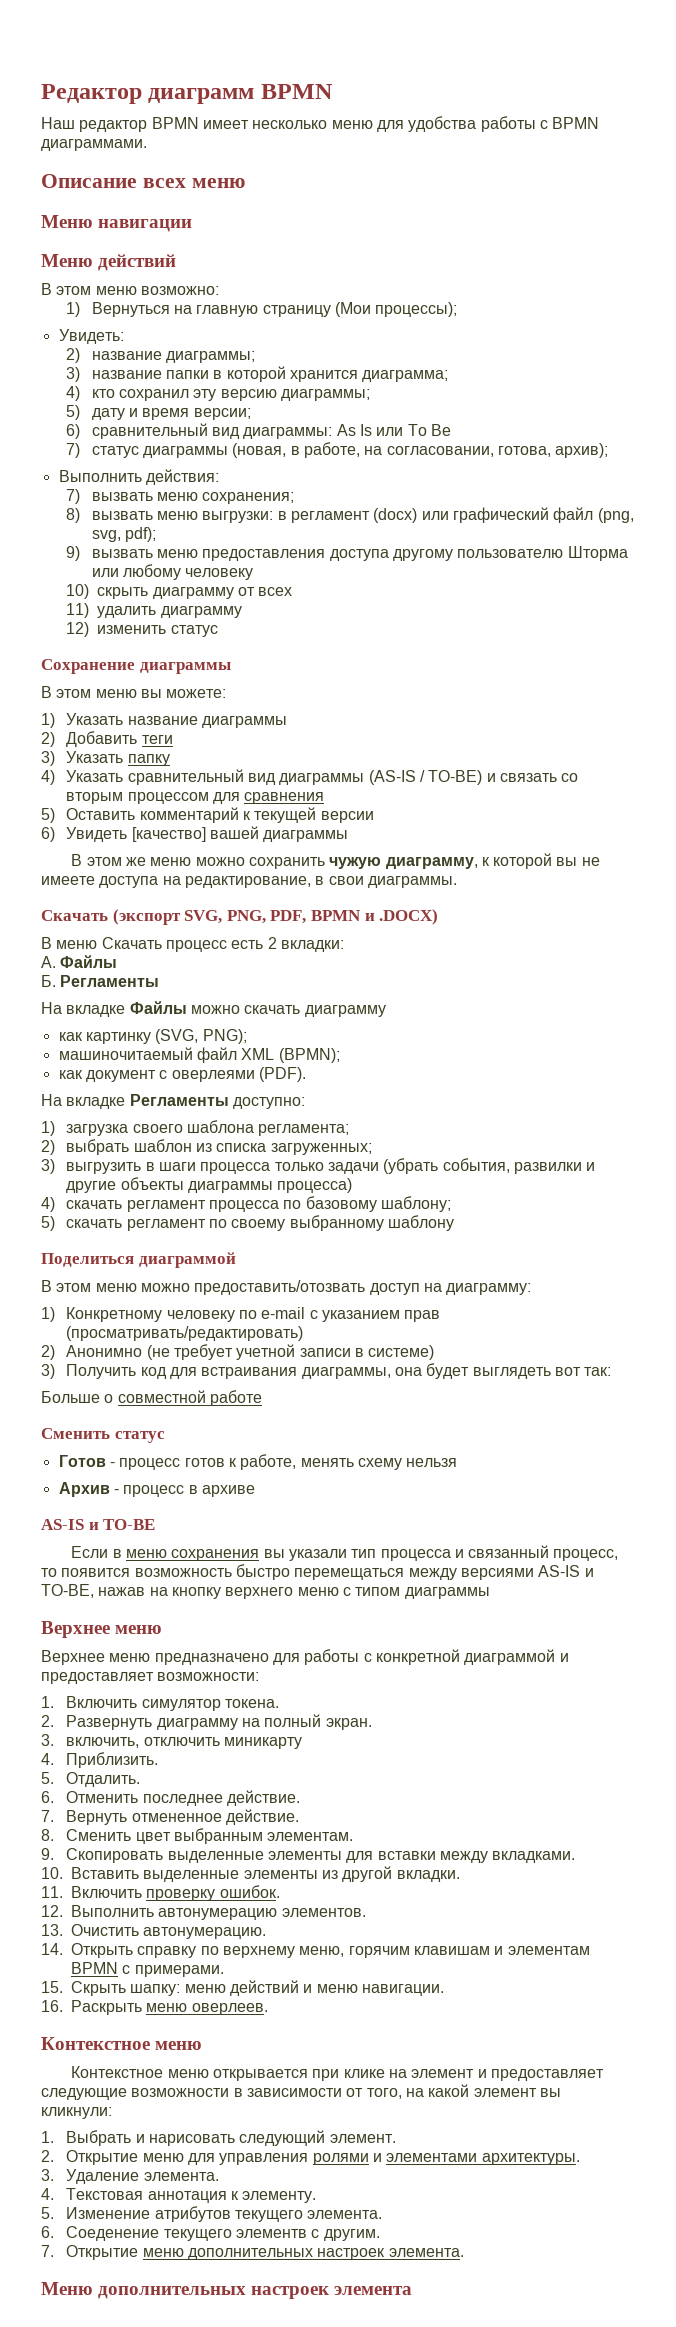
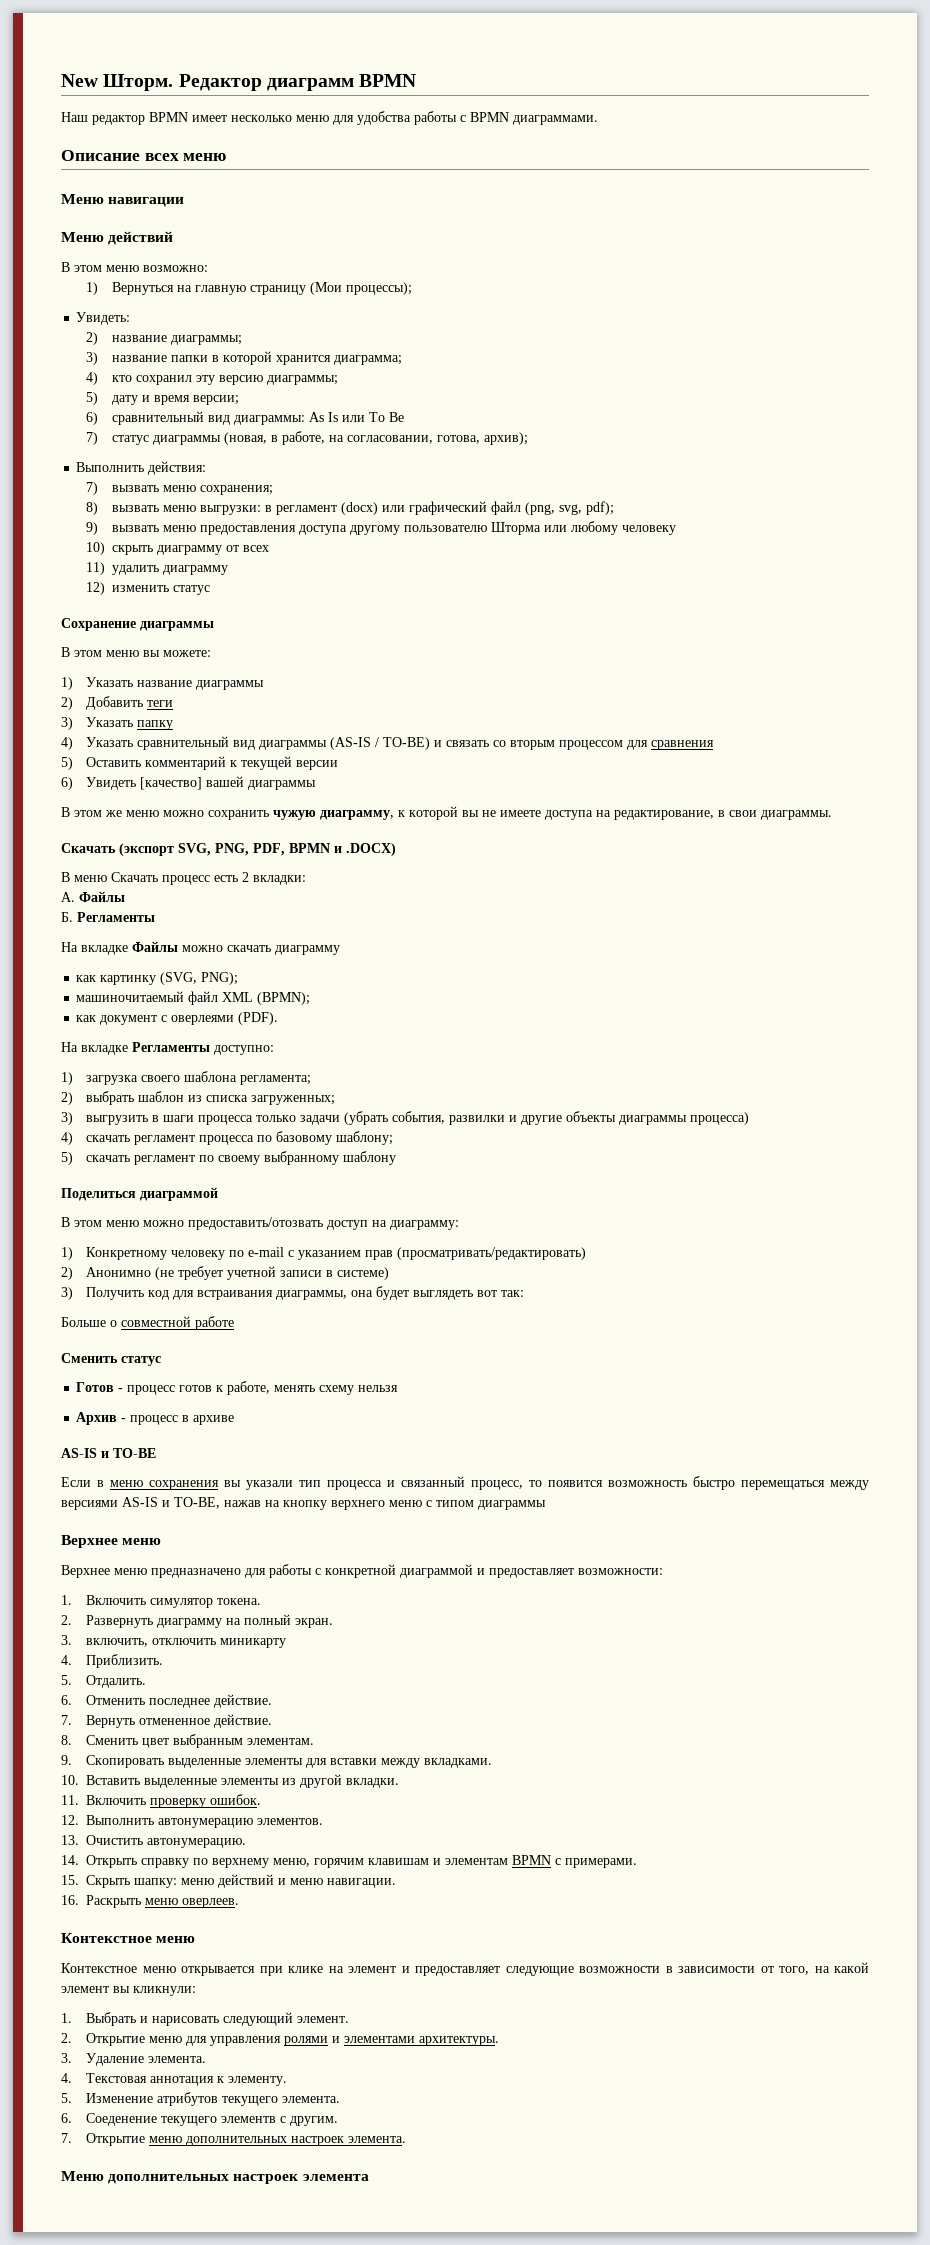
(41, 94) none -> [61,74,174,91] New Шторм.

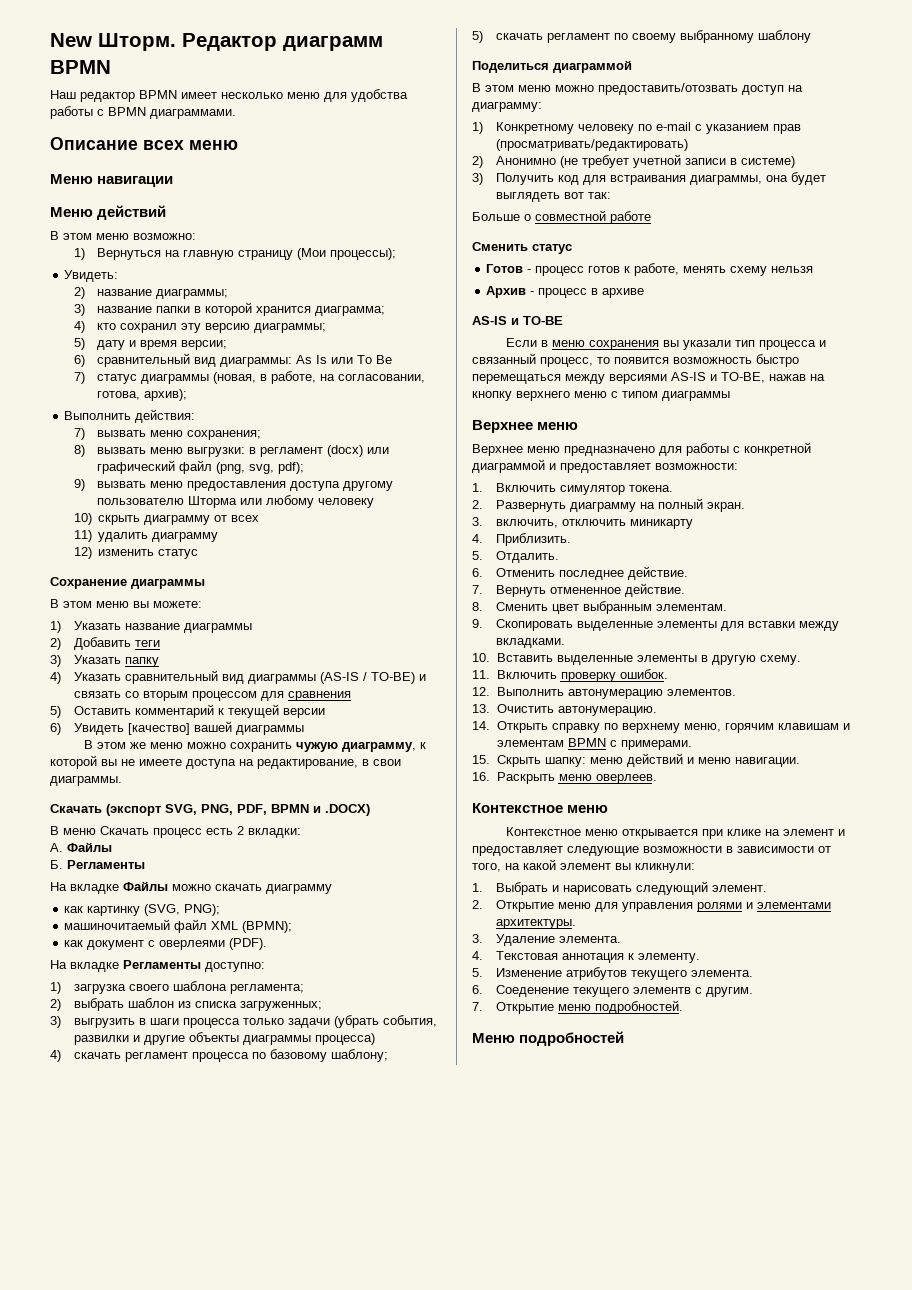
[282,1774,400,1788] из другой вкладки. -> [700,655,801,665] в другую схему.
[186,2136,407,2146] [61,2171,369,2184] дополнительных настроек элемента. // Меню дополнительных настроек элемента -> [594,1000,683,1014] [472,1031,625,1046] подробностей. // Меню подробностей

